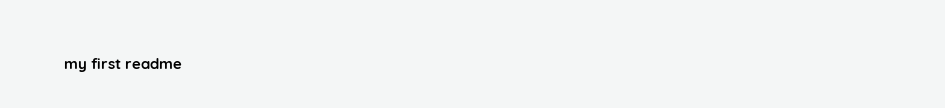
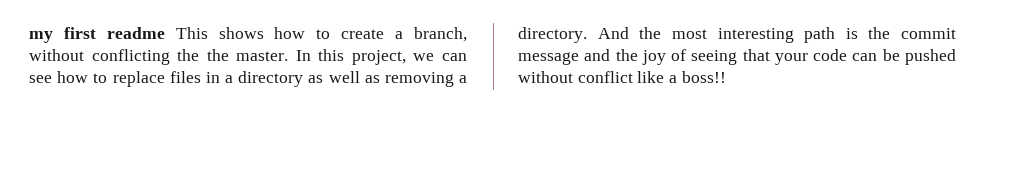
(183, 63) none -> [175,27,468,42] [29,49,467,65] [29,71,468,87] [518,27,956,43] [518,49,956,65] [518,71,726,83] This shows how to create a branch, without conflicting the the master. In this project, we can see how to replace files in a directory as well as removing a directory. And the most interesting path is the commit message and the joy of seeing that your code can be pushed without conflict like a boss!!

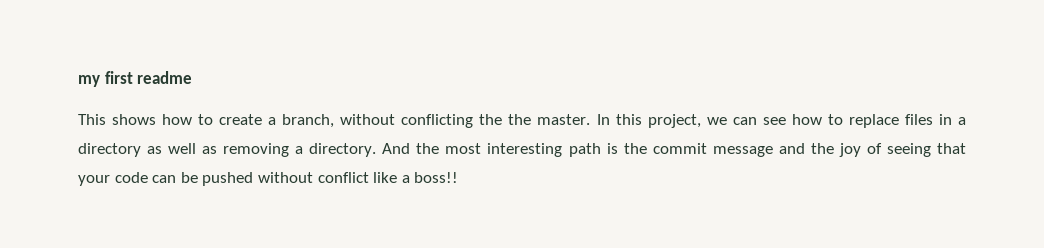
(165, 33) none -> (193, 77) //

